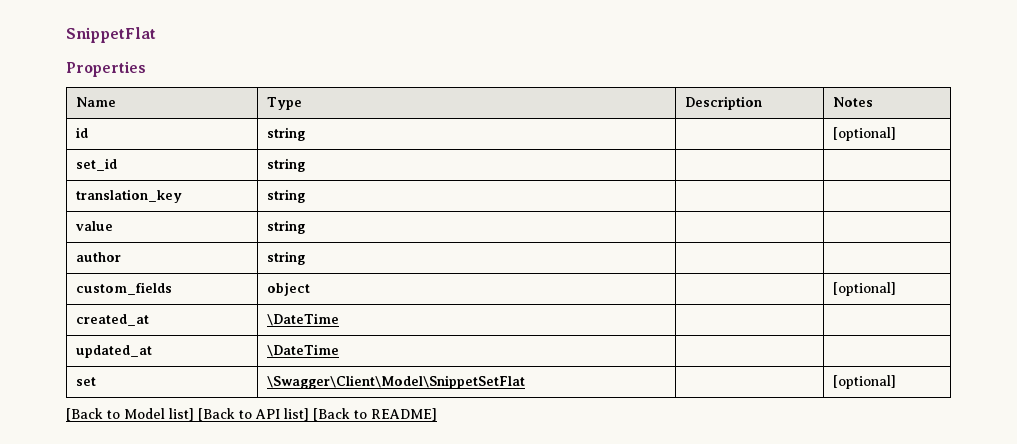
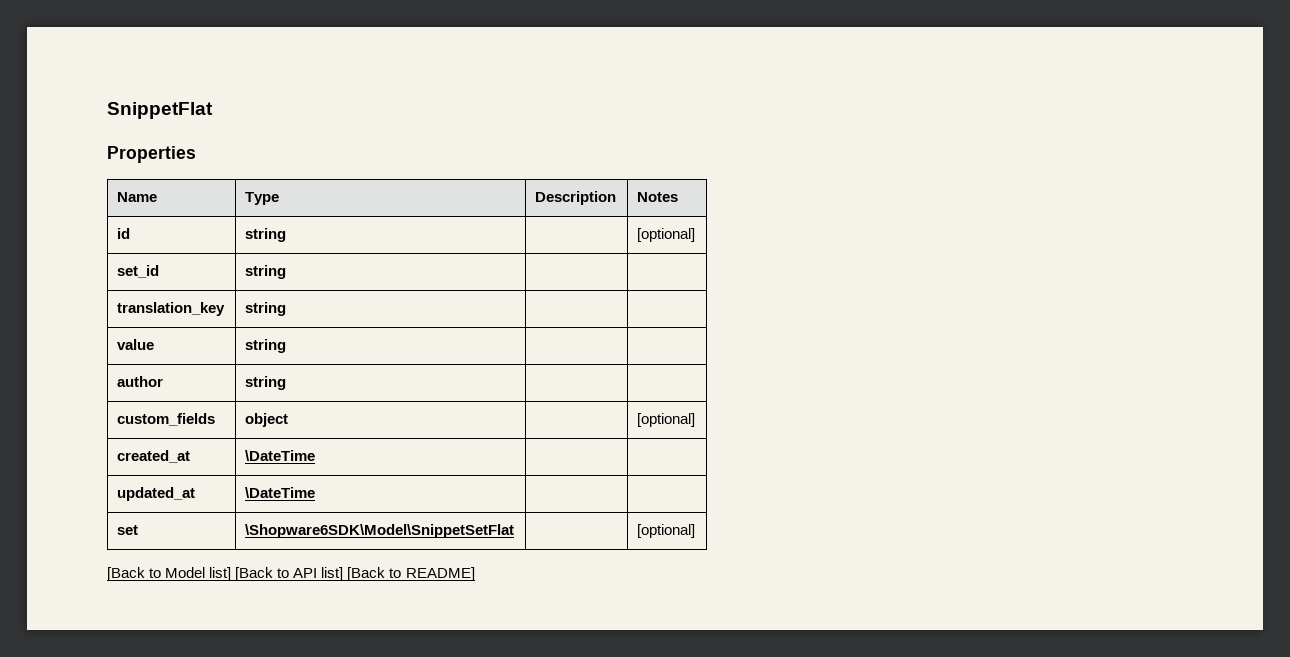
[267,375,526,389] \Swagger\Client\Model\SnippetSetFlat -> [245,524,515,538] \Shopware6SDK\Model\SnippetSetFlat

